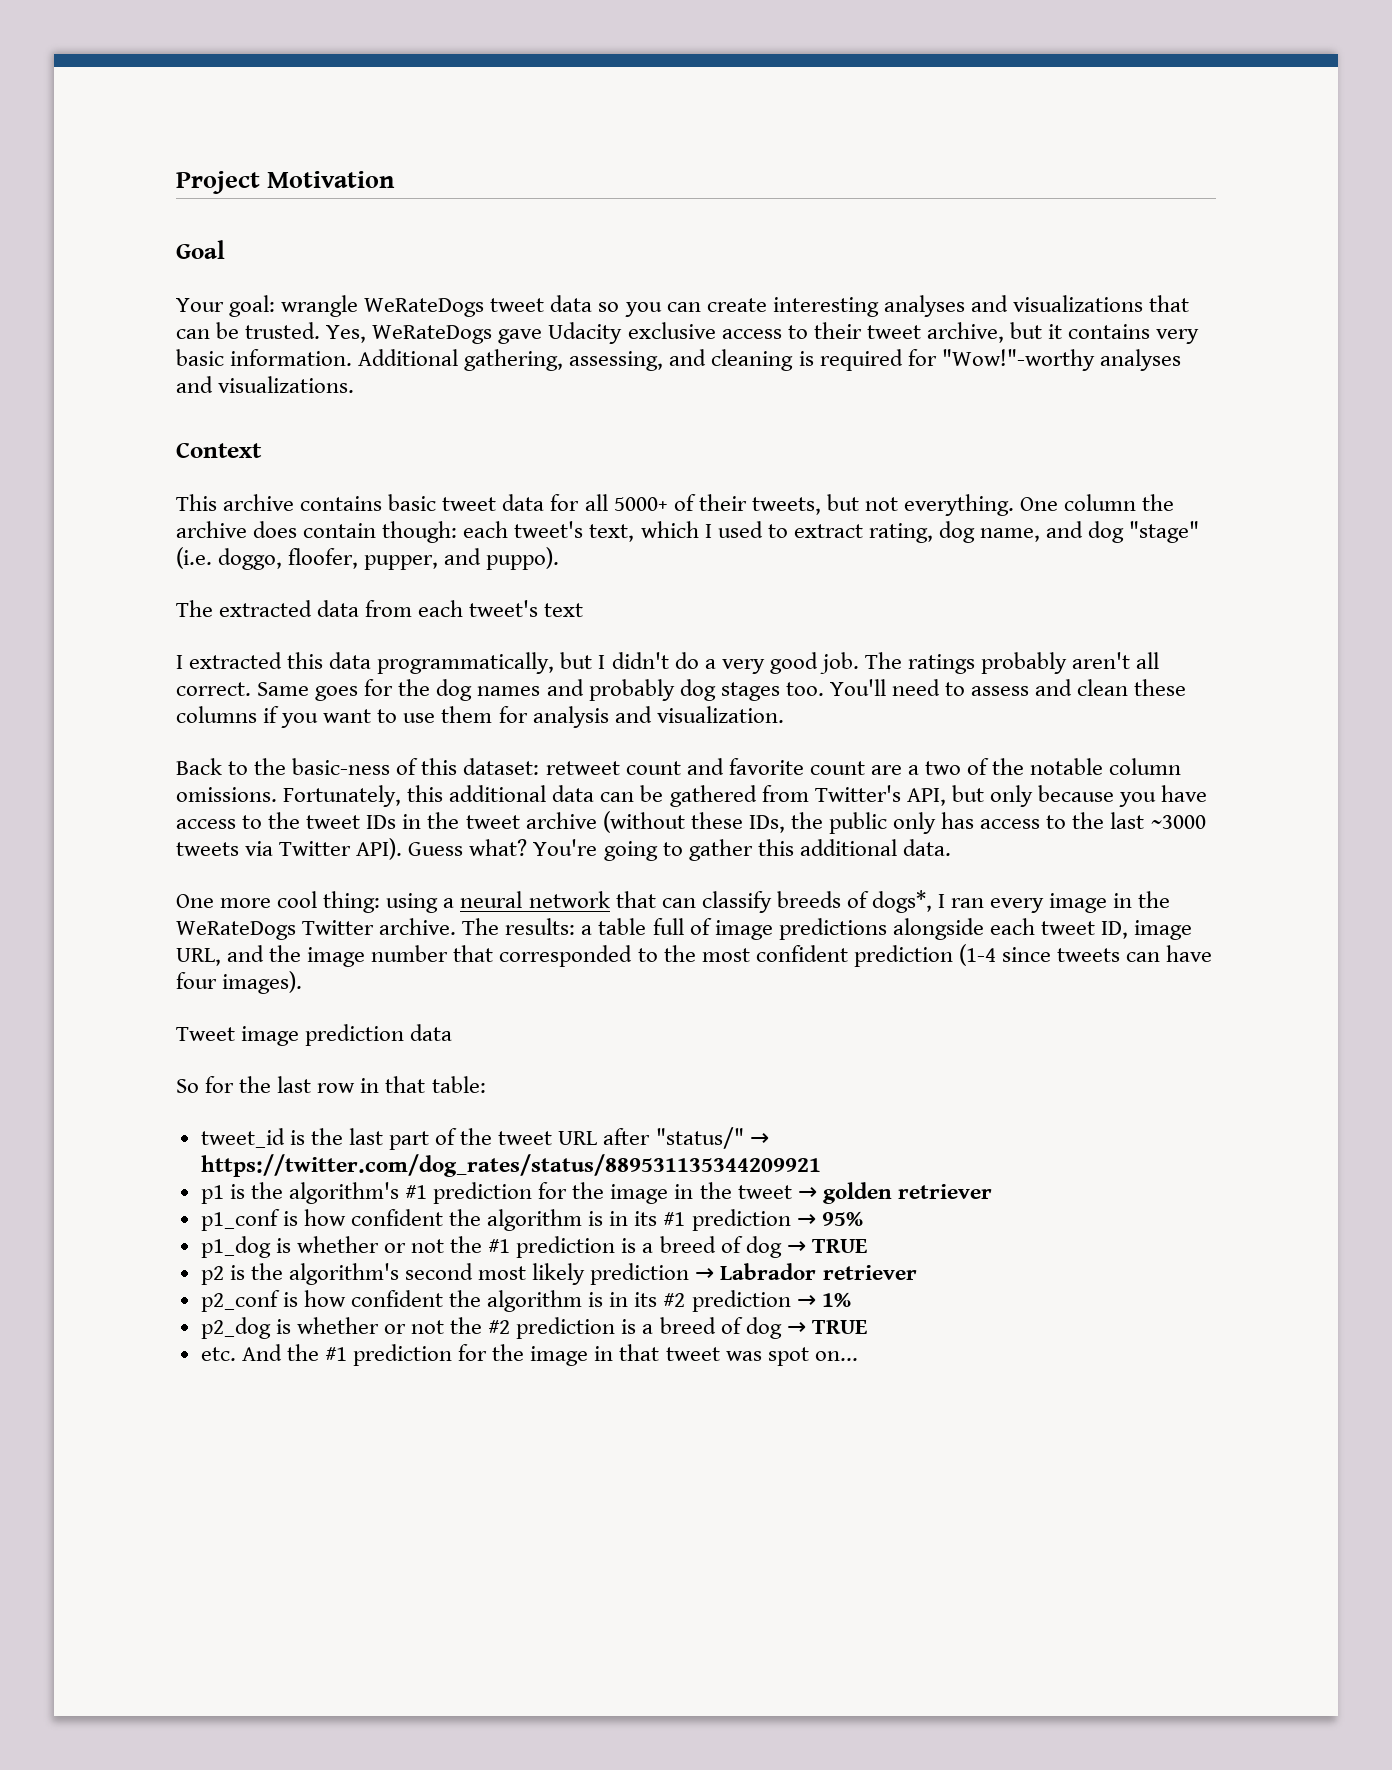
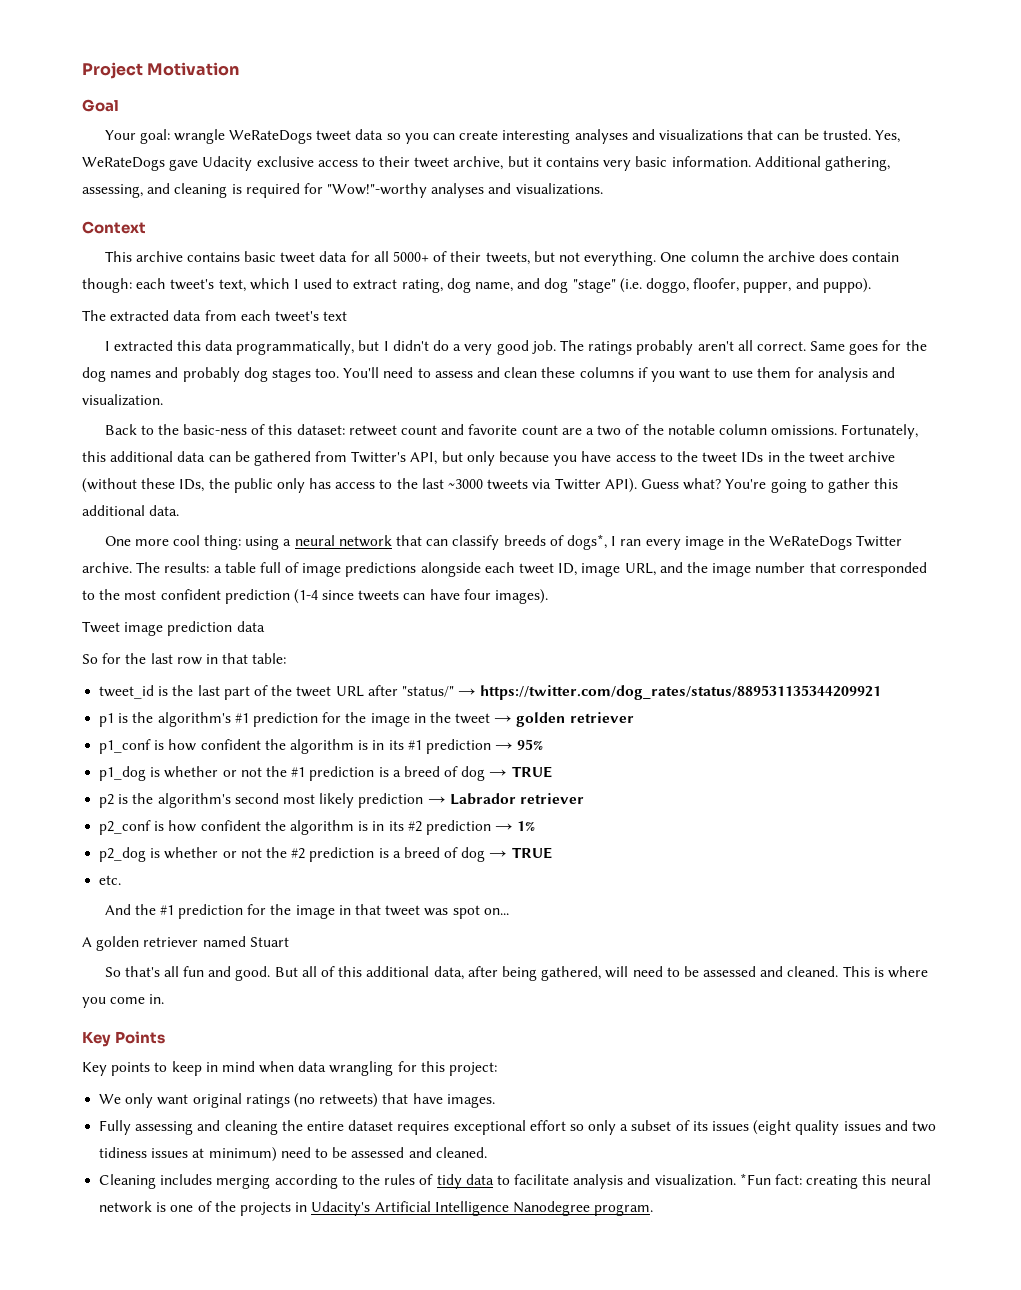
(236, 1354) none -> (122, 880) //
(858, 1356) none -> [82,936,289,951] [104,966,929,981] [82,994,165,1008] [82,1031,166,1047] [82,1061,498,1076] [99,1093,495,1108] [99,1120,936,1135] [99,1147,487,1162] [99,1173,931,1189] [99,1201,654,1216] // A golden retriever named Stuart // So that's all fun and good. But all of this additional data, after being gathered, will need to be assessed and cleaned. This is where you come in. // Key Points // Key points to keep in mind when data wrangling for this project: // We only want original ratings (no retweets) that have images. // Fully assessing and cleaning the entire dataset requires exceptional effort so only a subset of its issues (eight quality issues and two tidiness issues at minimum) need to be assessed and cleaned. // Cleaning includes merging according to the rules of tidy data to facilitate analysis and visualization. *Fun fact: creating this neural network is one of the projects in Udacity's Artificial Intelligence Nanodegree program.

